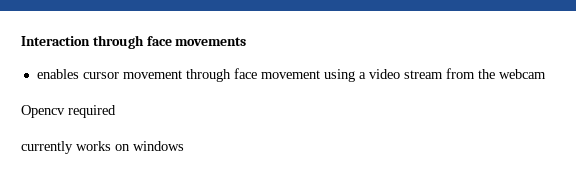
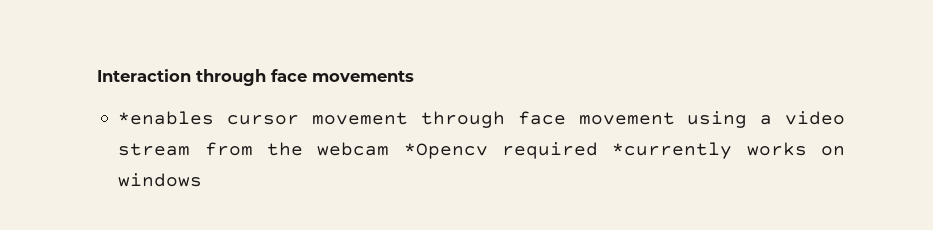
[36,69,79,79] enables -> [118,111,215,125] *enables
[21,105,65,118] // Opencv -> [403,143,488,159] *Opencv
[21,141,73,154] // currently -> [612,142,733,159] *currently

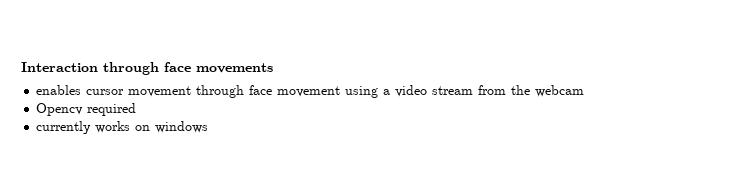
[118,111,215,125] *enables -> [36,85,82,95] enables
[403,143,488,159] *Opencv -> [36,103,84,116] // Opencv
[612,142,733,159] *currently -> [36,121,92,134] // currently

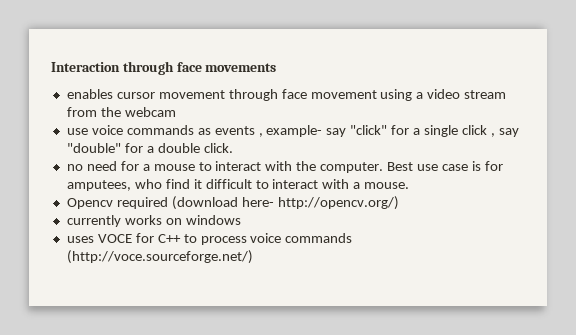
(585, 91) none -> [66,125,519,137] [66,143,233,153] [66,161,503,173] [66,179,410,191] // use voice commands as events , example- say "click" for a single click , say "double" for a double click. // no need for a mouse to interact with the computer. Best use case is for amputees, who find it difficult to interact with a mouse.
(137, 109) none -> [171,196,399,210] (download here- http://opencv.org/)
(209, 127) none -> [66,233,353,245] [66,250,253,264] // uses VOCE for C++ to process voice commands (http://voce.sourceforge.net/)

